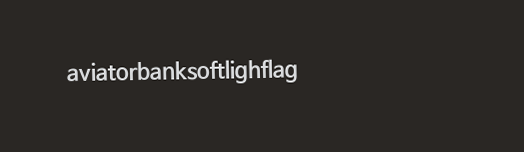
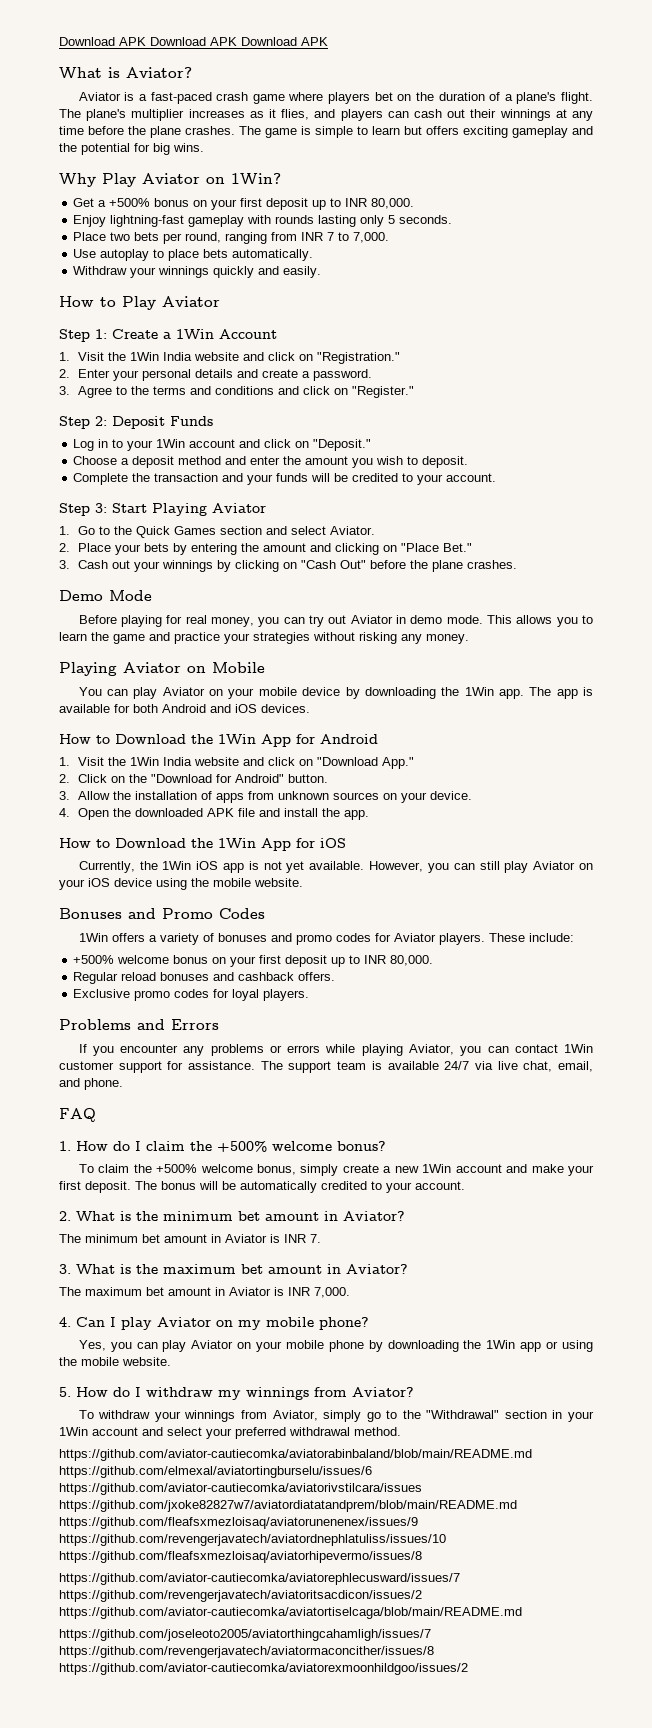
[66,58,299,87] aviatorbanksoftlighflag -> [59,37,328,46] [59,67,192,79] [78,92,593,104] [59,109,593,121] [59,126,593,138] [59,143,204,155] [59,173,281,187] [73,198,415,210] [73,215,453,227] [73,232,390,244] [73,249,314,261] [73,266,322,278] [59,296,220,310] [59,329,277,342] [59,352,400,364] [59,369,372,381] [59,386,414,398] [59,416,213,429] [73,439,372,451] [73,456,469,468] [73,473,497,485] [59,503,266,516] [59,526,375,538] [59,543,472,555] [59,560,517,572] [59,590,152,601] [78,615,593,627] [59,632,469,644] [59,662,265,676] [78,687,593,699] [59,704,310,713] [59,734,378,747] [59,757,414,769] [59,774,328,783] [59,791,472,803] [59,808,369,820] [59,838,346,851] [78,861,594,873] [59,878,303,890] [59,908,265,919] [78,933,574,945] [73,955,434,967] [73,972,336,984] [73,989,310,1001] [59,1019,219,1030] [78,1044,593,1056] [59,1061,593,1073] [59,1078,123,1090] [59,1108,96,1122] [59,1141,386,1152] [78,1164,594,1176] [59,1181,465,1193] [59,1211,405,1221] [59,1234,321,1243] [59,1264,408,1274] [59,1287,350,1298] [59,1317,369,1330] [78,1340,594,1352] [59,1357,171,1366] [59,1387,414,1400] [78,1410,594,1422] [59,1427,401,1439] [59,1449,532,1461] [59,1466,372,1478] [59,1483,422,1495] [59,1500,517,1512] [59,1517,418,1529] [59,1534,446,1546] [59,1551,422,1563] [59,1573,460,1585] [59,1590,422,1602] [59,1607,522,1619] [59,1629,431,1641] [59,1646,434,1658] [59,1663,468,1675] Download APK Download APK Download APK // What is Aviator? // Aviator is a fast-paced crash game where players bet on the duration of a plane's flight. The plane's multiplier increases as it flies, and players can cash out their winnings at any time before the plane crashes. The game is simple to learn but offers exciting gameplay and the potential for big wins. // Why Play Aviator on 1Win? // Get a +500% bonus on your first deposit up to INR 80,000. // Enjoy lightning-fast gameplay with rounds lasting only 5 seconds. // Place two bets per round, ranging from INR 7 to 7,000. // Use autoplay to place bets automatically. // Withdraw your winnings quickly and easily. // How to Play Aviator // Step 1: Create a 1Win Account // 1. Visit the 1Win India website and click on "Registration." // 2. Enter your personal details and create a password. // 3. Agree to the terms and conditions and click on "Register." // Step 2: Deposit Funds // Log in to your 1Win account and click on "Deposit." // Choose a deposit method and enter the amount you wish to deposit. // Complete the transaction and your funds will be credited to your account. // Step 3: Start Playing Aviator // 1. Go to the Quick Games section and select Aviator. // 2. Place your bets by entering the amount and clicking on "Place Bet." // 3. Cash out your winnings by clicking on "Cash Out" before the plane crashes. // Demo Mode // Before playing for real money, you can try out Aviator in demo mode. This allows you to learn the game and practice your strategies without risking any money. // Playing Aviator on Mobile // You can play Aviator on your mobile device by downloading the 1Win app. The app is available for both Android and iOS devices. // How to Download the 1Win App for Android // 1. Visit the 1Win India website and click on "Download App." // 2. Click on the "Download for Android" button. // 3. Allow the installation of apps from unknown sources on your device. // 4. Open the downloaded APK file and install the app. // How to Download the 1Win App for iOS // Currently, the 1Win iOS app is not yet available. However, you can still play Aviator on your iOS device using the mobile website. // Bonuses and Promo Codes // 1Win offers a variety of bonuses and promo codes for Aviator players. These include: // +500% welcome bonus on your first deposit up to INR 80,000. // Regular reload bonuses and cashback offers. // Exclusive promo codes for loyal players. // Problems and Errors // If you encounter any problems or errors while playing Aviator, you can contact 1Win customer support for assistance. The support team is available 24/7 via live chat, email, and phone. // FAQ // 1. How do I claim the +500% welcome bonus? // To claim the +500% welcome bonus, simply create a new 1Win account and make your first deposit. The bonus will be automatically credited to your account. // 2. What is the minimum bet amount in Aviator? // The minimum bet amount in Aviator is INR 7. // 3. What is the maximum bet amount in Aviator? // The maximum bet amount in Aviator is INR 7,000. // 4. Can I play Aviator on my mobile phone? // Yes, you can play Aviator on your mobile phone by downloading the 1Win app or using the mobile website. // 5. How do I withdraw my winnings from Aviator? // To withdraw your winnings from Aviator, simply go to the "Withdrawal" section in your 1Win account and select your preferred withdrawal method. // https://github.com/aviator-cautiecomka/aviatorabinbaland/blob/main/README.md https://github.com/elmexal/aviatortingburselu/issues/6 https://github.com/aviator-cautiecomka/aviatorivstilcara/issues https://github.com/jxoke82827w7/aviatordiatatandprem/blob/main/README.md https://github.com/fleafsxmezloisaq/aviatorunenenex/issues/9 https://github.com/revengerjavatech/aviatordnephlatuliss/issues/10 https://github.com/fleafsxmezloisaq/aviatorhipevermo/issues/8 // https://github.com/aviator-cautiecomka/aviatorephlecusward/issues/7 https://github.com/revengerjavatech/aviatoritsacdicon/issues/2 https://github.com/aviator-cautiecomka/aviatortiselcaga/blob/main/README.md // https://github.com/joseleoto2005/aviatorthingcahamligh/issues/7 https://github.com/revengerjavatech/aviatormaconcither/issues/8 https://github.com/aviator-cautiecomka/aviatorexmoonhildgoo/issues/2

